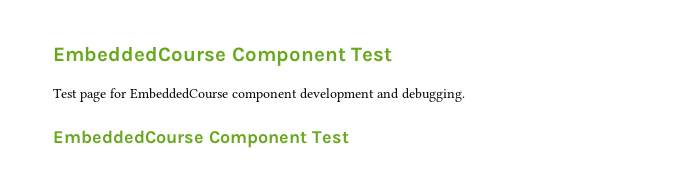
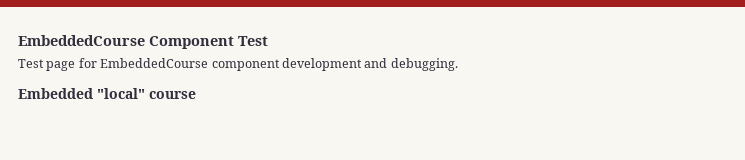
[53,130,349,148] EmbeddedCourse Component Test -> [18,88,196,99] Embedded "local" course

